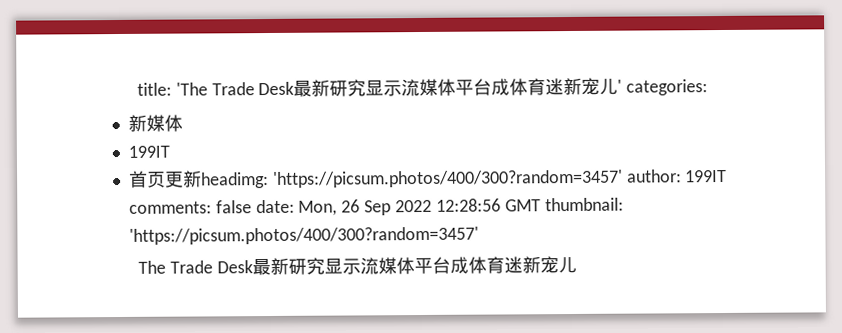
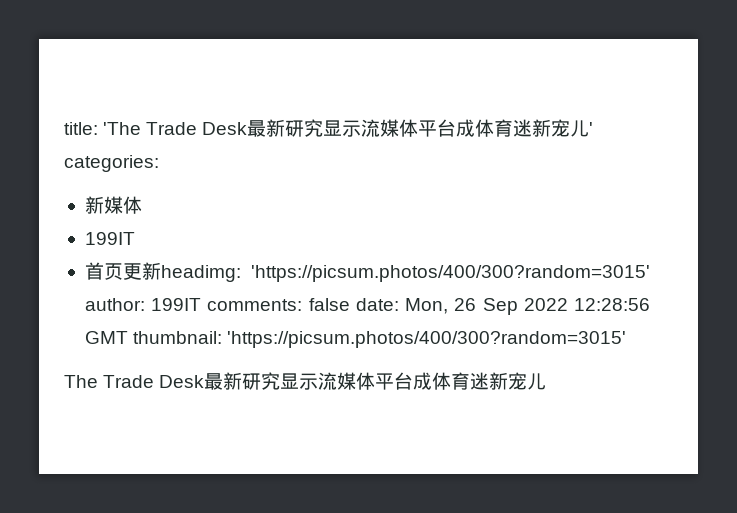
[272,169,623,188] 'https://picsum.photos/400/300?random=3457' -> [251,265,650,282] 'https://picsum.photos/400/300?random=3015'
[128,226,479,245] 'https://picsum.photos/400/300?random=3457' -> [227,331,627,348] 'https://picsum.photos/400/300?random=3015'

